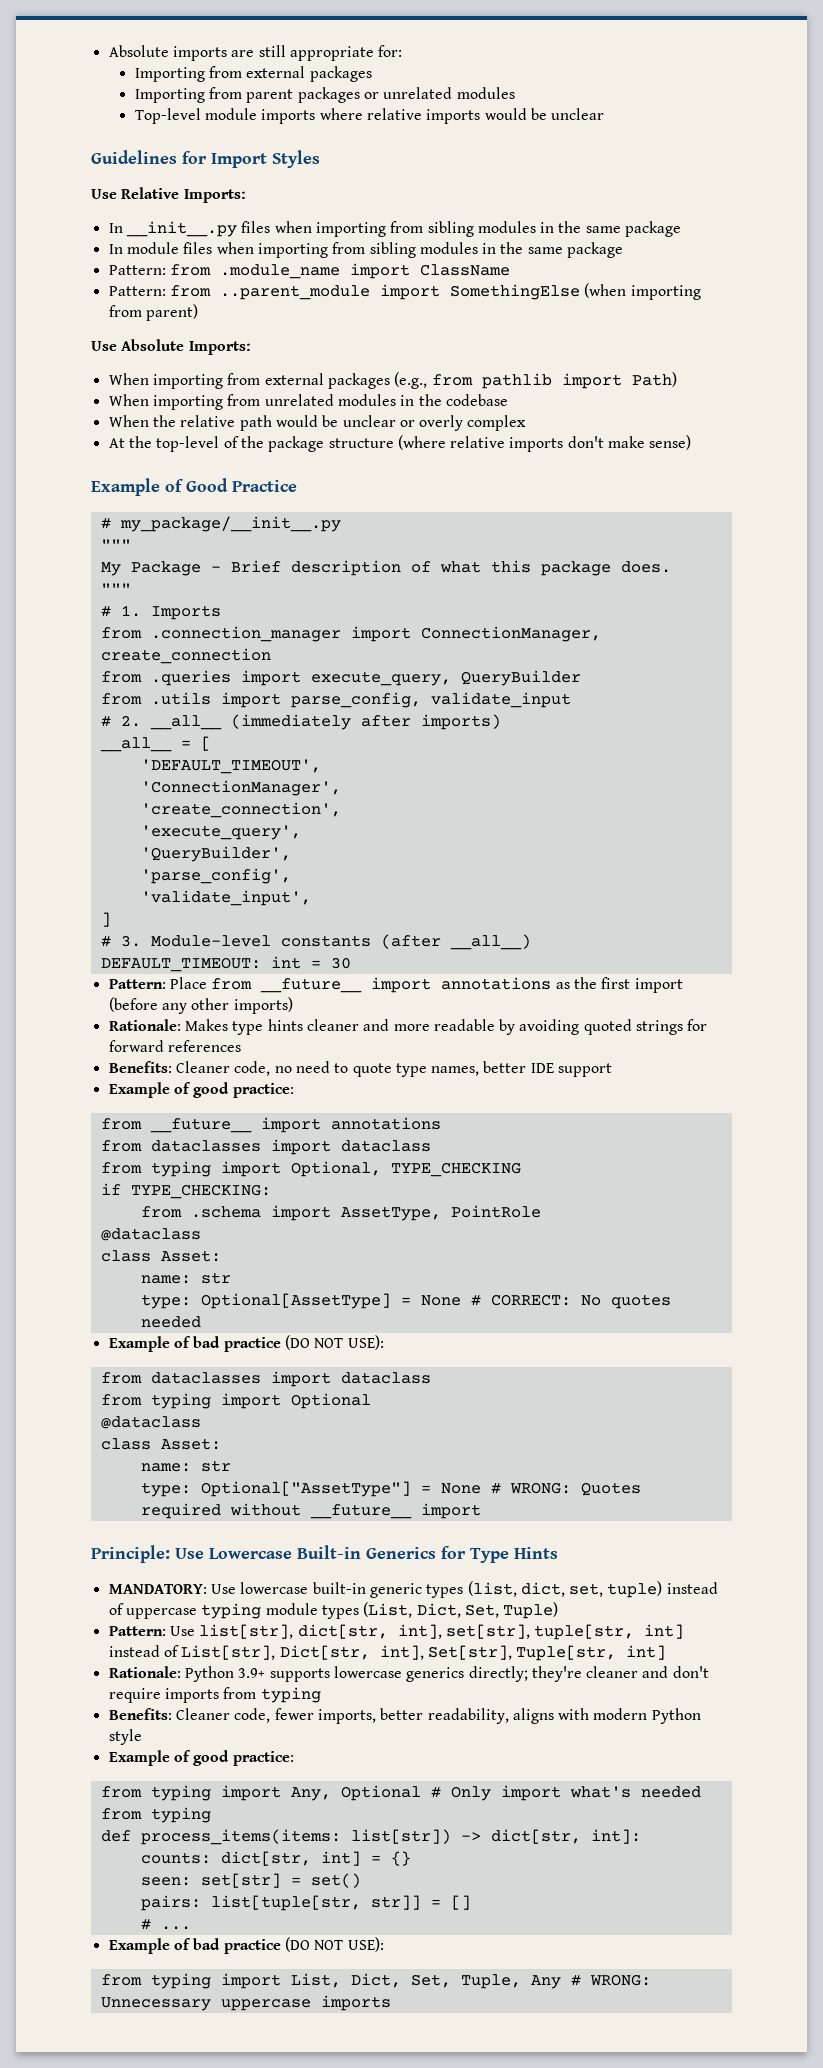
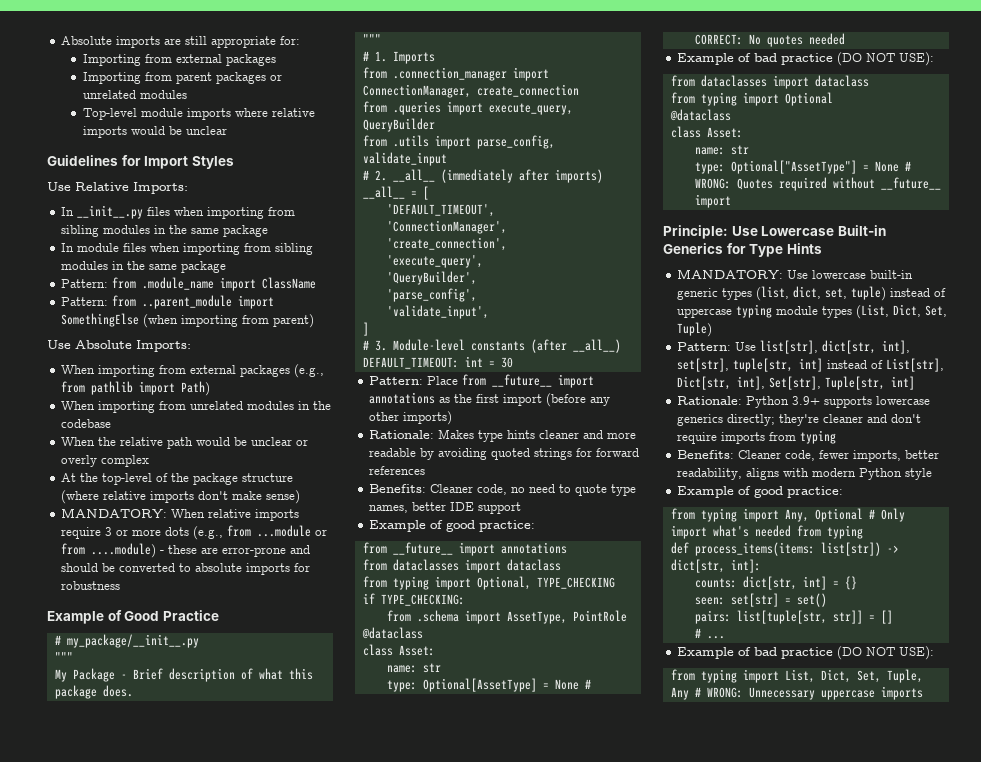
(692, 442) none -> [61,508,300,521] [61,525,328,540] [61,543,311,558] [61,563,311,575] [61,581,121,590] // MANDATORY: When relative imports require 3 or more dots (e.g., from ...module or from ....module) - these are error-prone and should be converted to absolute imports for robustness

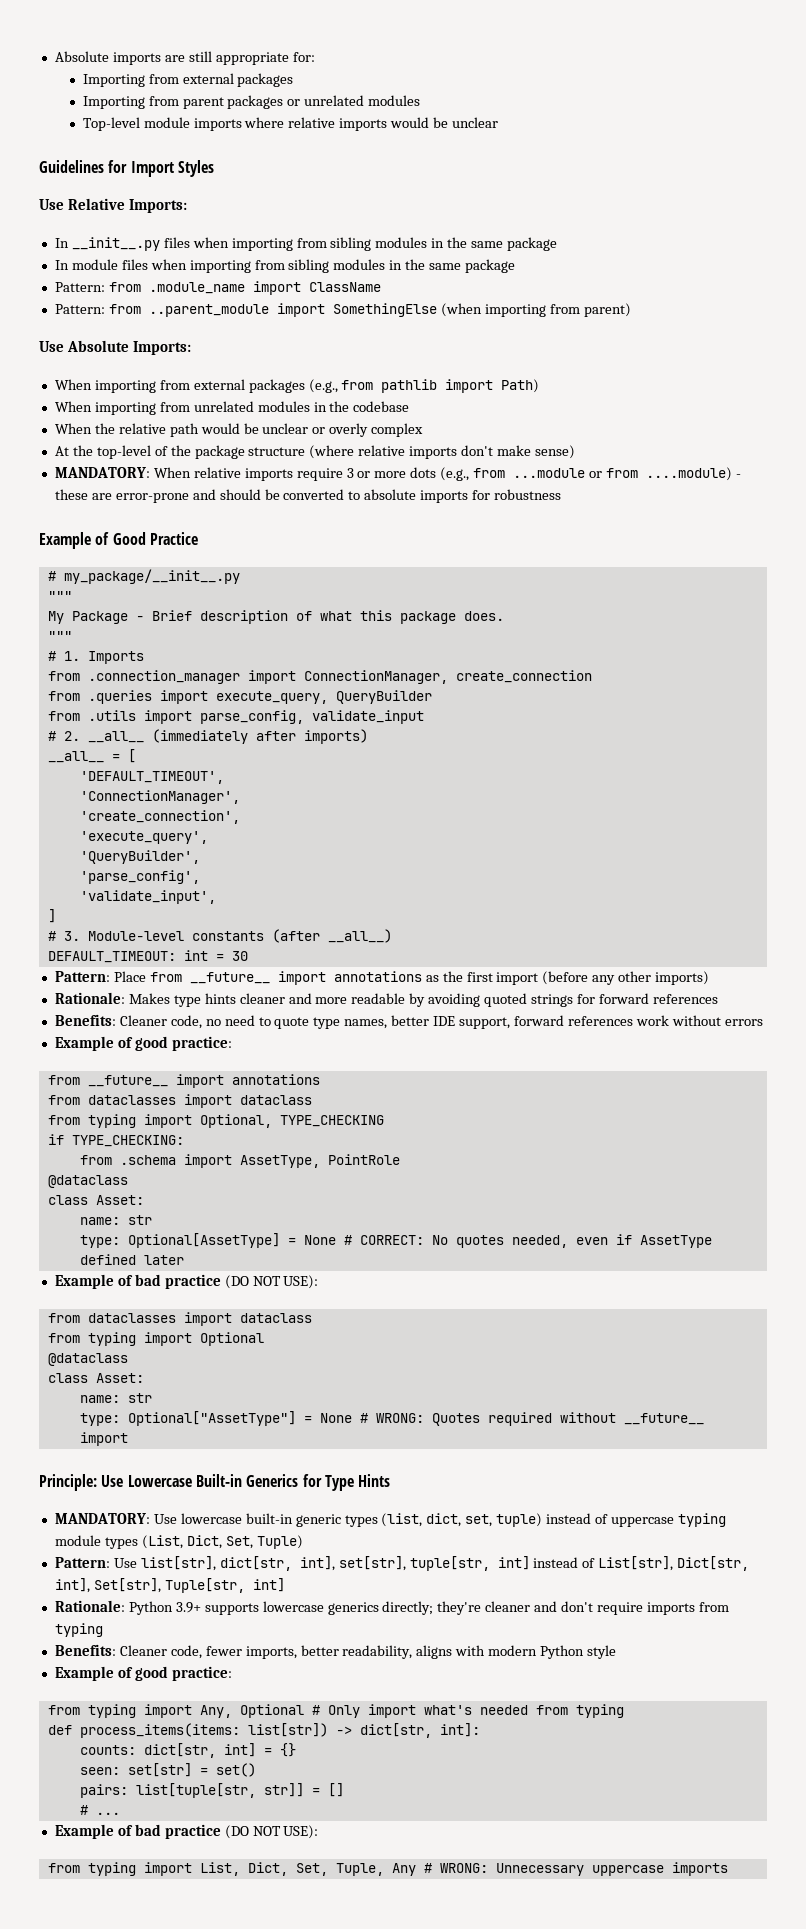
[478,502,522,514] support -> [459,1015,763,1029] support, forward references work without errors
[808,33,845,45] needed -> [511,1234,712,1248] [79,1254,184,1265] needed, even if AssetType defined later

